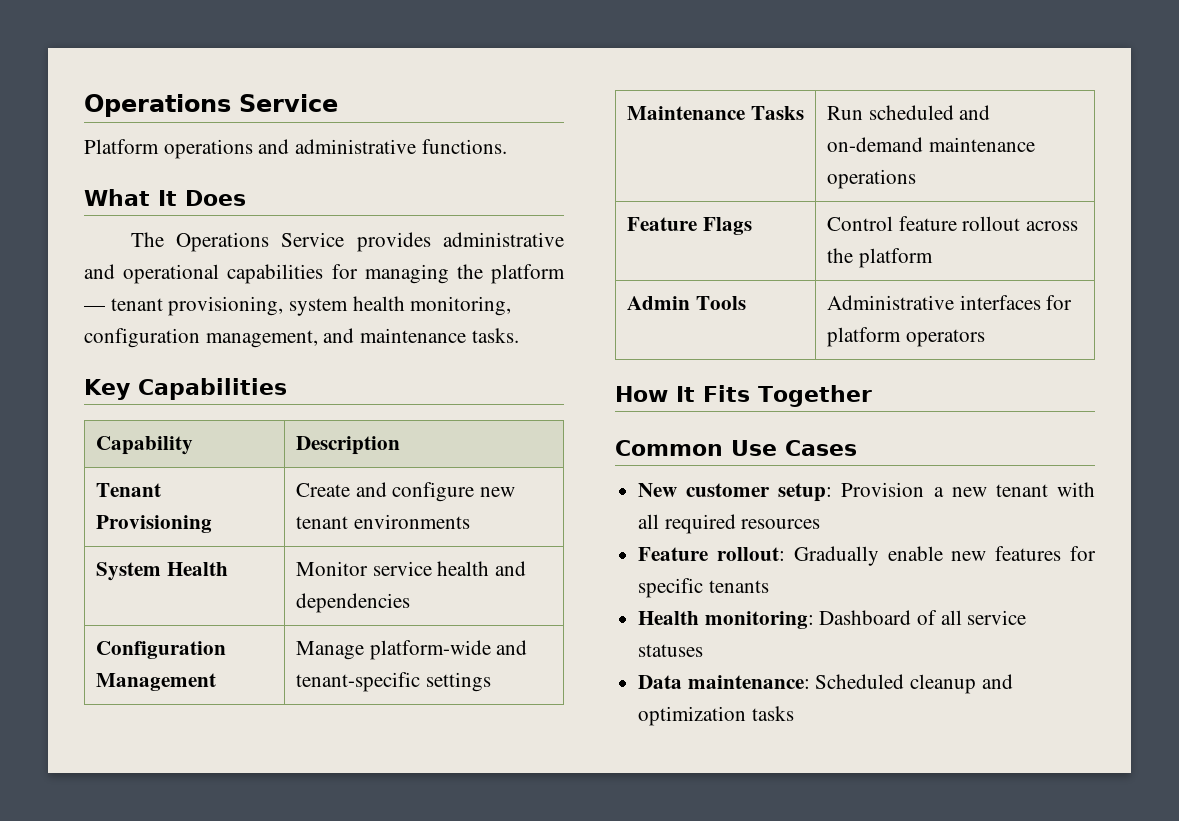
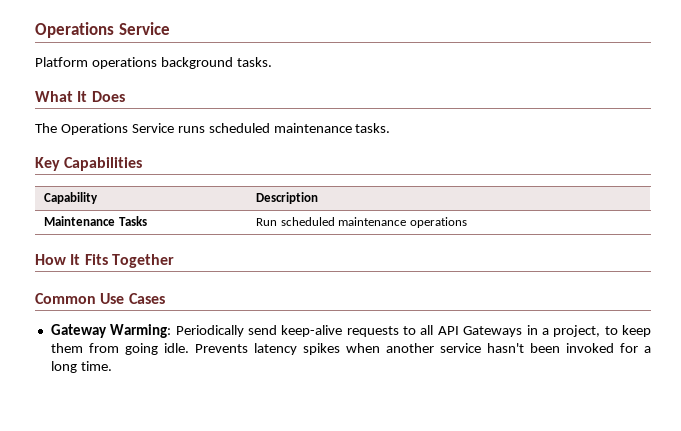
[258,139,507,154] and administrative functions. -> [160,57,272,69] background tasks.
[356,232,564,252] [84,264,565,284] [84,296,512,316] [84,328,355,348] provides administrative and operational capabilities for managing the platform — tenant provisioning, system health monitoring, configuration management, and -> [177,123,270,133] runs scheduled
[95,483,161,497] [95,515,212,533] [295,482,515,502] [295,514,470,529] [95,562,228,581] [295,561,526,576] [295,593,410,613] [95,641,226,659] [95,673,216,691] [295,640,528,660] [295,672,491,692] // Tenant Provisioning | Create and configure new tenant environments // System Health | Monitor service health and dependencies // Configuration Management | Manage platform-wide and tenant-specific settings -> (319, 198) none
[959,105,991,120] [826,137,923,152] and on-demand -> (335, 221) none
[626,217,752,235] [826,216,1078,231] [826,248,933,268] [626,296,746,310] [826,295,1073,310] [826,327,985,347] // Feature Flags | Control feature rollout across the platform // Admin Tools | Administrative interfaces for platform operators -> (467, 222) none
[638,482,1095,502] [638,514,821,534] [638,546,1096,566] [638,578,769,598] [638,610,1027,629] [638,644,704,657] [638,674,1013,694] [638,706,794,726] New customer setup: Provision a new tenant with all required resources // Feature rollout: Gradually enable new features for specific tenants // Health monitoring: Dashboard of all service statuses // Data maintenance: Scheduled cleanup and optimization tasks -> [50,324,651,338] [50,343,651,355] [50,361,112,373] Gateway Warming: Periodically send keep-alive requests to all API Gateways in a project, to keep them from going idle. Prevents latency spikes when another service hasn't been invoked for a long time.

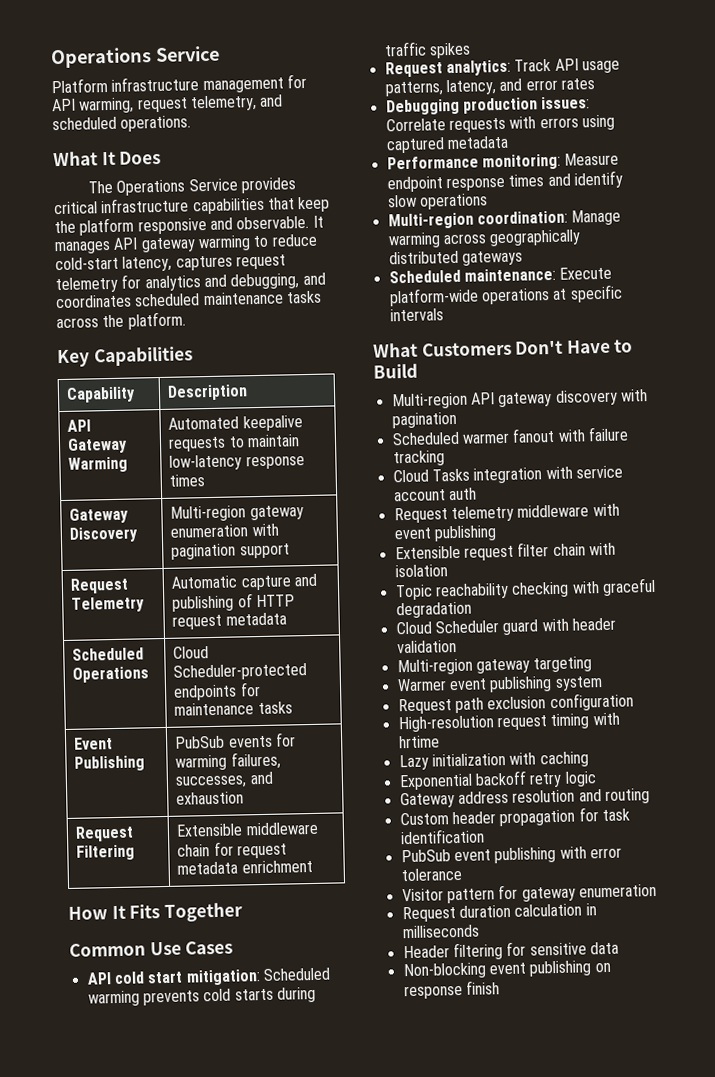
[91,57,272,69] operations background tasks. -> [111,73,307,94] [51,94,284,114] [52,115,192,132] infrastructure management for API warming, request telemetry, and scheduled operations.
[177,123,391,133] [35,157,143,171] [44,192,99,204] [256,192,319,204] [44,216,147,226] [256,217,467,228] runs scheduled maintenance tasks. // Key Capabilities // Capability | Description // Maintenance Tasks | Run scheduled maintenance operations -> [241,177,297,194] [54,196,331,215] [54,215,324,236] [54,233,318,255] [55,254,286,272] [55,272,326,294] [55,290,322,309] [56,311,186,330] [57,346,193,368] [66,386,137,403] [167,384,249,401] [67,419,92,432] [67,437,129,454] [68,456,129,473] [168,415,303,432] [168,434,301,452] [169,454,305,471] [169,474,206,487] [69,507,130,524] [69,526,140,543] [170,505,304,522] [170,523,279,538] [171,543,290,560] [70,577,130,594] [71,596,146,613] [171,573,318,591] [172,593,296,612] [172,612,287,630] [72,647,145,661] [72,666,150,683] [173,646,210,659] [173,663,308,681] [173,682,261,701] [174,701,293,716] [74,737,114,750] [74,755,146,772] [175,732,297,749] [175,751,281,771] [175,771,273,789] [176,791,245,805] [75,825,135,842] [76,844,136,861] [176,821,319,837] [177,841,288,859] [177,859,313,875] provides critical infrastructure capabilities that keep the platform responsive and observable. It manages API gateway warming to reduce cold-start latency, captures request telemetry for analytics and debugging, and coordinates scheduled maintenance tasks across the platform. // Key Capabilities // Capability | Description // API Gateway Warming | Automated keepalive requests to maintain low-latency response times // Gateway Discovery | Multi-region gateway enumeration with pagination support // Request Telemetry | Automatic capture and publishing of HTTP request metadata // Scheduled Operations | Cloud Scheduler-protected endpoints for maintenance tasks // Event Publishing | PubSub events for warming failures, successes, and exhaustion // Request Filtering | Extensible middleware chain for request metadata enrichment
[50,324,651,338] [50,343,651,355] [50,361,112,373] Gateway Warming: Periodically send keep-alive requests to all API Gateways in a project, to keep them from going idle. Prevents latency spikes when another service hasn't been invoked for a long time. -> [86,967,331,986] [87,986,316,1007] [383,41,471,59] [384,58,620,78] [384,78,595,97] [385,96,591,116] [385,114,615,134] [385,135,509,154] [386,152,620,171] [386,170,623,193] [386,193,488,210] [387,209,622,230] [387,229,582,249] [388,250,523,266] [388,266,613,284] [388,284,623,307] [389,308,444,322] [373,339,634,358] [373,363,418,379] [391,389,648,410] [391,411,457,429] [391,426,629,446] [392,450,445,467] [392,465,623,484] [393,487,477,502] [393,503,620,524] [393,525,497,542] [394,542,616,561] [394,564,448,578] [394,577,656,601] [395,601,472,619] [395,617,616,636] [396,640,457,654] [396,656,593,676] [396,676,603,693] [397,692,634,715] [397,712,620,733] [398,735,440,749] [398,751,589,771] [398,770,597,791] [399,788,650,809] [399,807,630,827] [399,828,485,845] [400,846,622,864] [400,867,462,882] [401,883,657,904] [401,903,597,923] [401,924,480,939] [402,941,619,961] [402,960,611,980] [403,980,500,1000] API cold start mitigation: Scheduled warming prevents cold starts during traffic spikes // Request analytics: Track API usage patterns, latency, and error rates // Debugging production issues: Correlate requests with errors using captured metadata // Performance monitoring: Measure endpoint response times and identify slow operations // Multi-region coordination: Manage warming across geographically distributed gateways // Scheduled maintenance: Execute platform-wide operations at specific intervals // What Customers Don't Have to Build // Multi-region API gateway discovery with pagination // Scheduled warmer fanout with failure tracking // Cloud Tasks integration with service account auth // Request telemetry middleware with event publishing // Extensible request filter chain with isolation // Topic reachability checking with graceful degradation // Cloud Scheduler guard with header validation // Multi-region gateway targeting // Warmer event publishing system // Request path exclusion configuration // High-resolution request timing with hrtime // Lazy initialization with caching // Exponential backoff retry logic // Gateway address resolution and routing // Custom header propagation for task identification // PubSub event publishing with error tolerance // Visitor pattern for gateway enumeration // Request duration calculation in milliseconds // Header filtering for sensitive data // Non-blocking event publishing on response finish

